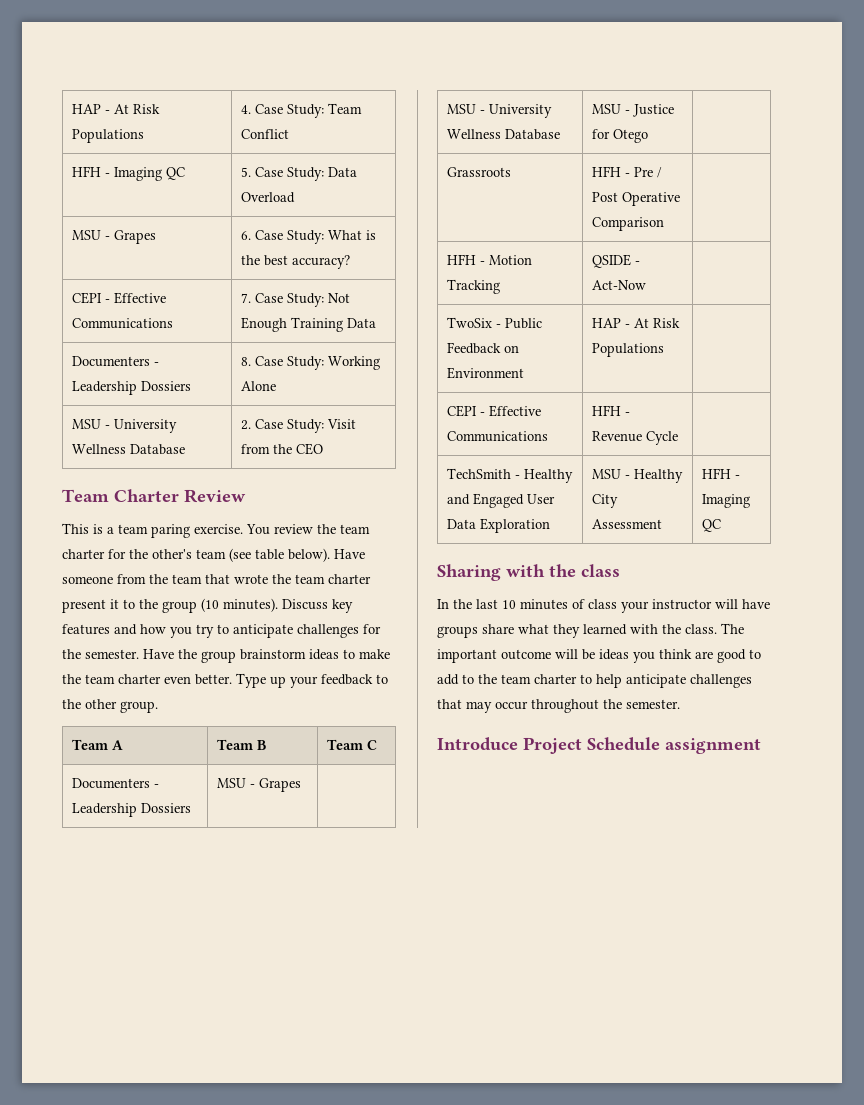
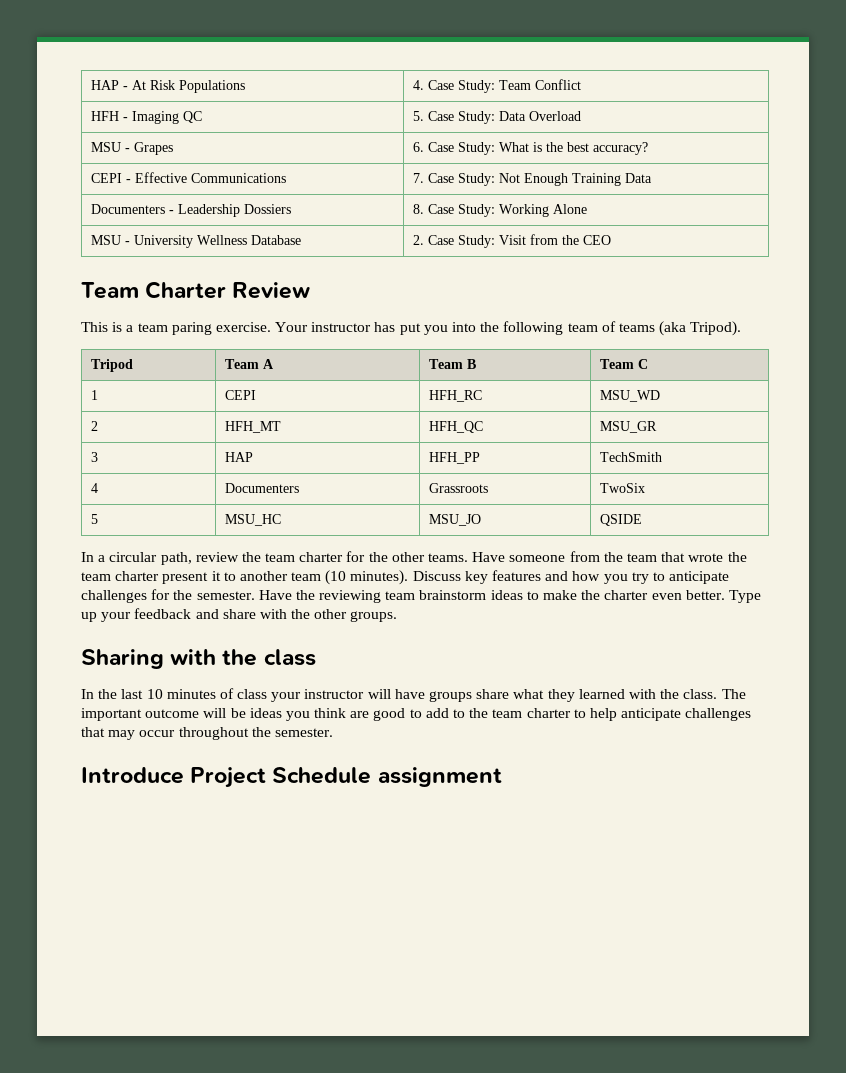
[246,524,270,535] You -> [275,321,742,336] [90,359,133,372] [224,359,274,369] [428,359,476,369] [599,359,648,369] [90,390,98,400] [224,390,256,400] [428,390,482,402] [599,390,660,402] [90,421,98,431] [224,421,281,433] [428,421,483,433] [599,421,657,433] [90,452,98,462] [224,452,253,462] [428,452,480,464] [599,452,662,462] [90,483,98,493] [224,483,299,493] [428,483,488,493] [599,483,645,493] [90,514,98,524] [224,514,281,526] [428,514,481,526] [599,514,642,526] [81,552,192,565] Your instructor has put you into the following team of teams (aka Tripod). // Tripod | Team A | Team B | Team C // 1 | CEPI | HFH_RC | MSU_WD // 2 | HFH_MT | HFH_QC | MSU_GR // 3 | HAP | HFH_PP | TechSmith // 4 | Documenters | Grassroots | TwoSix // 5 | MSU_HC | MSU_JO | QSIDE // In a circular path,
[152,548,330,562] other's team (see table below). -> [391,552,469,562] other teams.
[139,599,197,613] the group -> [239,571,322,581] another team
[201,651,236,663] group -> [319,590,416,603] reviewing team
[85,674,115,684] team -> (601, 595) none
[376,674,388,684] [62,699,158,713] [72,739,124,750] [217,739,267,750] [327,739,378,750] [72,778,160,789] [72,803,192,817] [217,778,302,792] [447,104,553,118] [447,129,561,140] [592,104,675,117] [592,129,649,143] [447,167,512,177] [592,166,663,178] [592,192,681,206] [592,217,665,231] [447,254,533,265] [447,279,501,294] [592,254,641,268] [592,280,647,290] [447,317,543,329] [447,342,520,354] [447,367,525,379] [592,318,681,328] [592,343,665,357] [447,405,542,417] [447,431,549,442] [592,405,631,416] [592,431,679,445] [447,468,574,483] [447,493,556,508] [447,518,551,533] [592,469,684,483] [592,494,619,508] [592,519,663,529] [702,468,741,479] [702,494,751,508] [702,519,722,532] to the other group. // Team A | Team B | Team C // Documenters - Leadership Dossiers | MSU - Grapes | // MSU - University Wellness Database | MSU - Justice for Otego | // Grassroots | HFH - Pre / Post Operative Comparison | // HFH - Motion Tracking | QSIDE - Act-Now | // TwoSix - Public Feedback on Environment | HAP - At Risk Populations | // CEPI - Effective Communications | HFH - Revenue Cycle | // TechSmith - Healthy and Engaged User Data Exploration | MSU - Healthy City Assessment | HFH - Imaging QC -> [195,609,398,622] and share with the other groups.

